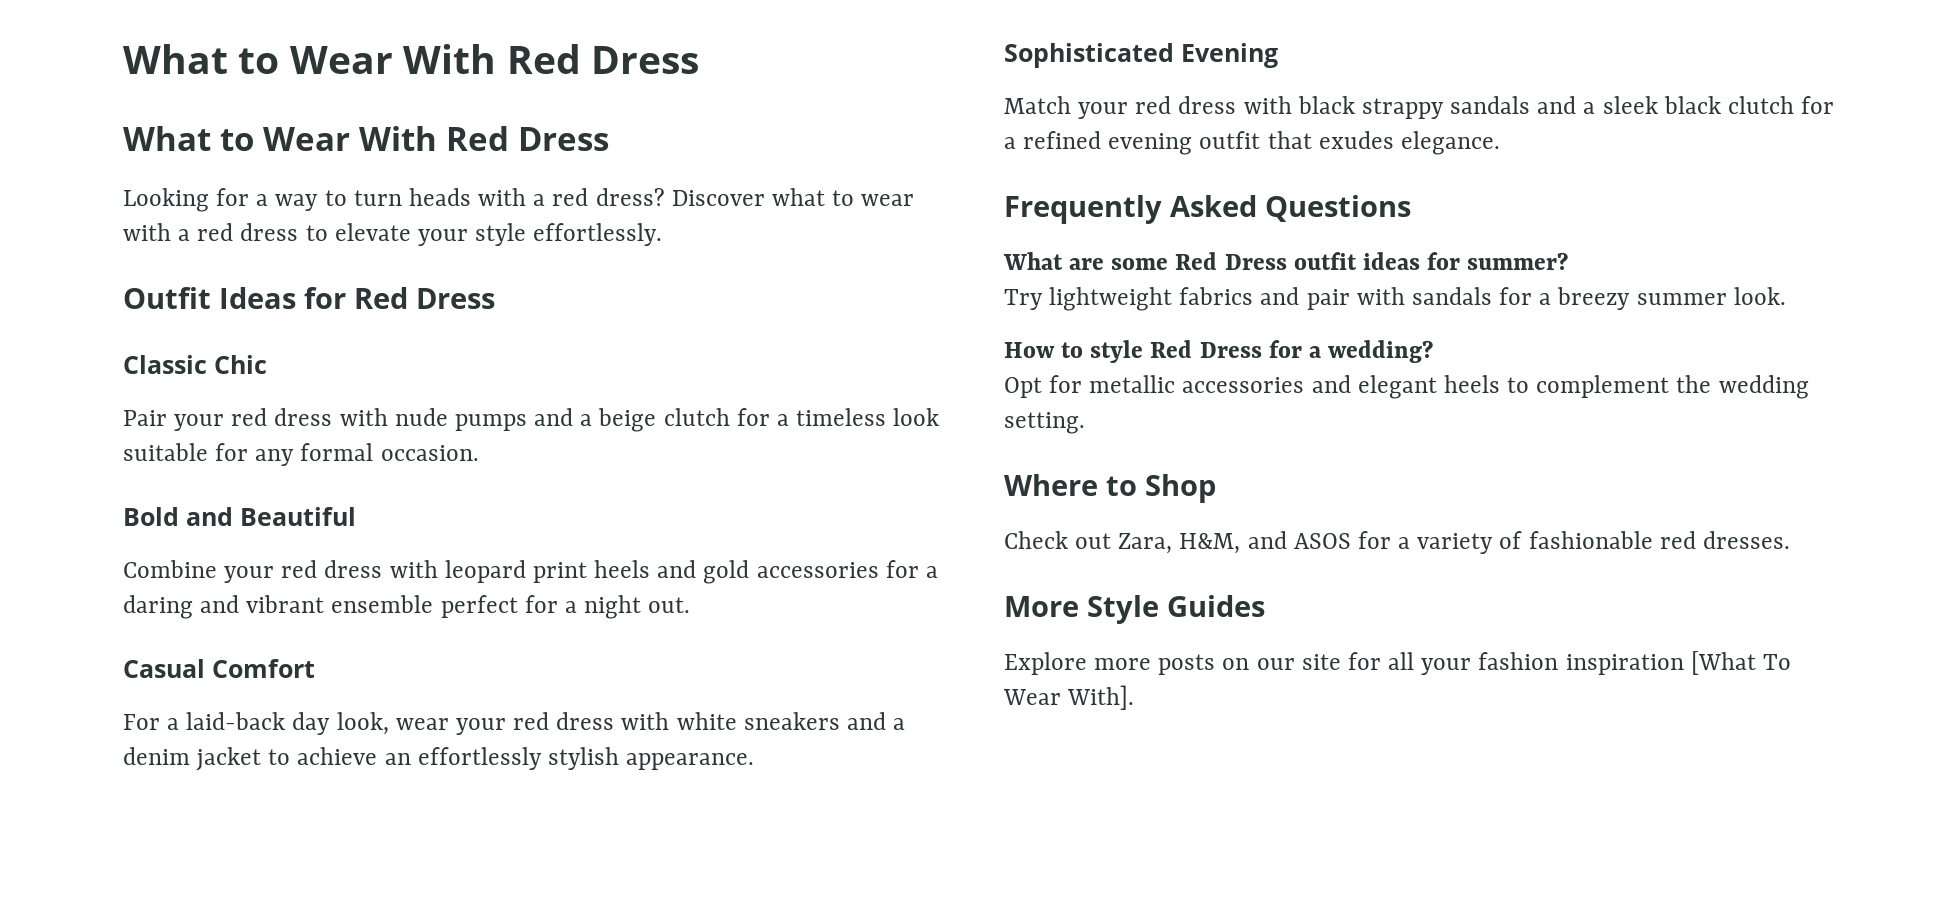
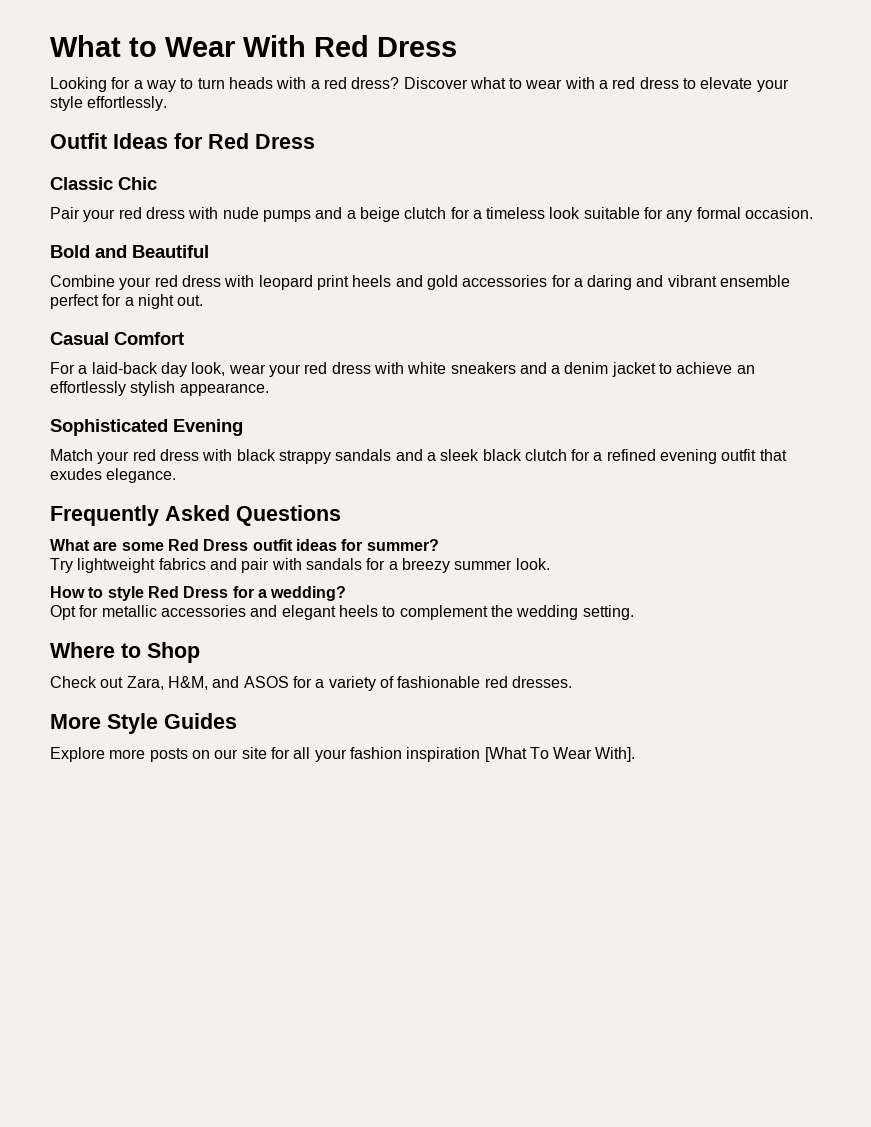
[123,44,699,74] [123,126,609,151] What to Wear With Red Dress // What to Wear With Red Dress -> [50,35,457,57] What to Wear With Red Dress

